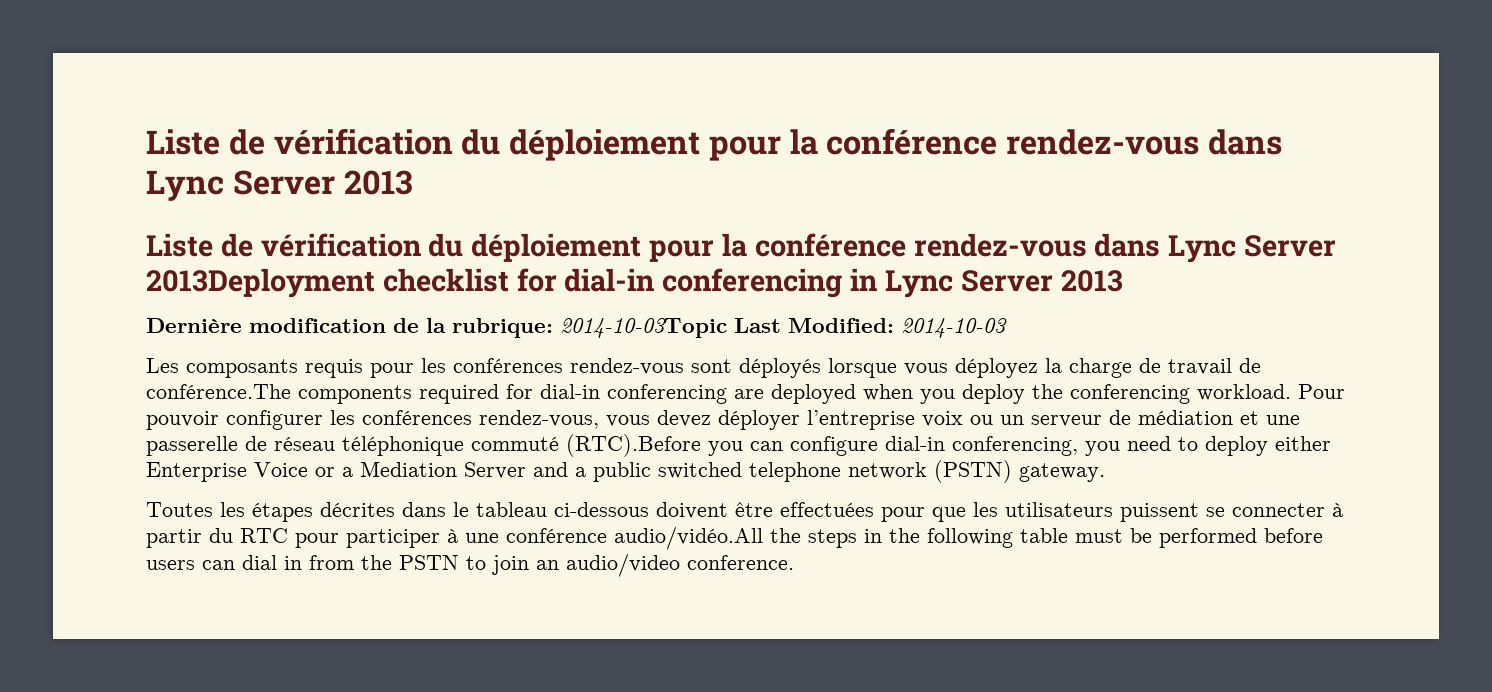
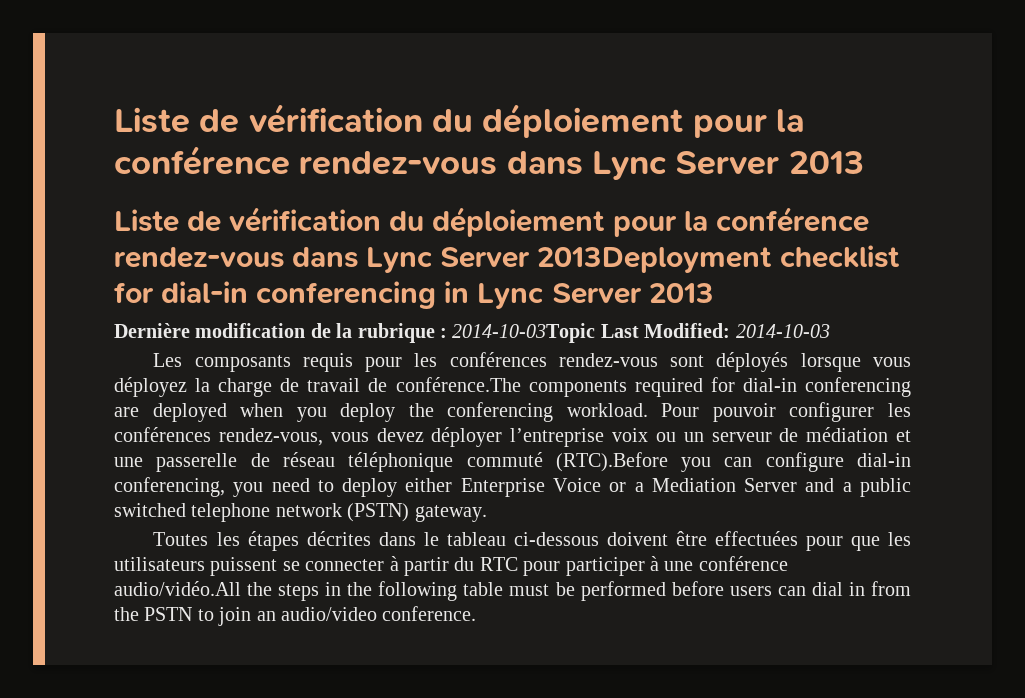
[452,318,553,338] rubrique: -> [357,323,447,343] rubrique :

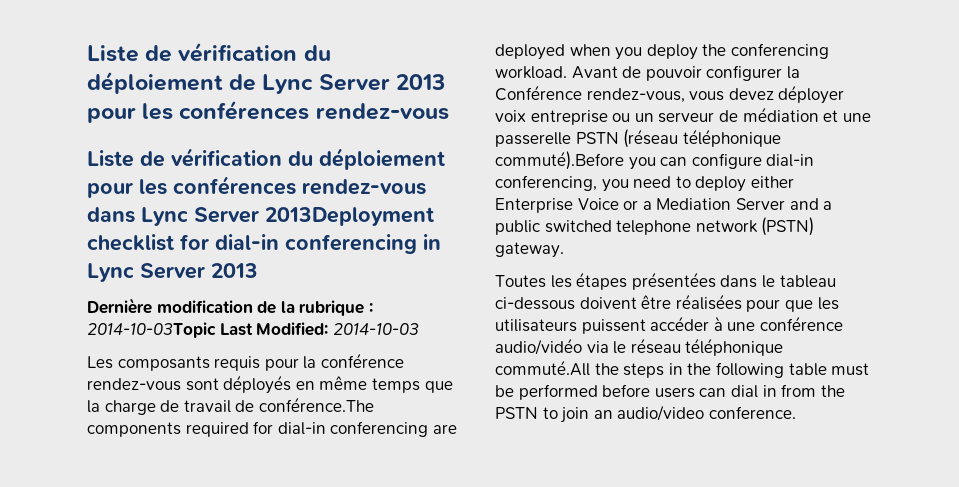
[114,103,804,138] [114,145,864,180] [114,206,869,237] Liste de vérification du déploiement pour la conférence rendez-vous dans Lync Server 2013 // Liste de vérification du déploiement pour la conférence -> [87,42,331,62] [87,71,445,94] [87,100,449,123] [87,148,445,170] [87,176,296,198] Liste de vérification du déploiement de Lync Server 2013 pour les conférences rendez-vous // Liste de vérification du déploiement pour les conférences
[414,352,547,367] les conférences -> [303,353,404,369] la conférence
[800,353,912,372] [114,377,187,397] lorsque vous déployez -> [295,376,453,393] en même temps que
[661,402,911,422] [114,427,211,442] Pour pouvoir configurer les conférences -> [571,65,800,81] [495,85,582,101] Avant de pouvoir configurer la Conférence
[510,428,648,447] l’entreprise voix -> [495,110,608,125] voix entreprise
[250,452,668,472] de réseau téléphonique commuté (RTC).Before -> [575,129,781,148] [495,151,624,170] PSTN (réseau téléphonique commuté).Before
[306,531,371,546] décrites -> [631,272,716,290] présentées
[714,531,798,546] effectuées -> [675,294,742,310] réalisées
[282,556,788,576] [114,581,241,596] se connecter à partir du RTC pour participer à une conférence audio/vidéo.All -> [650,316,843,331] [495,338,784,356] [495,360,590,376] accéder à une conférence audio/vidéo via le réseau téléphonique commuté.All

